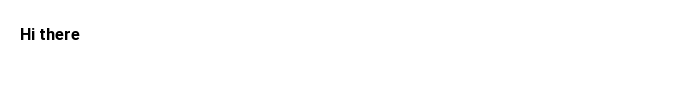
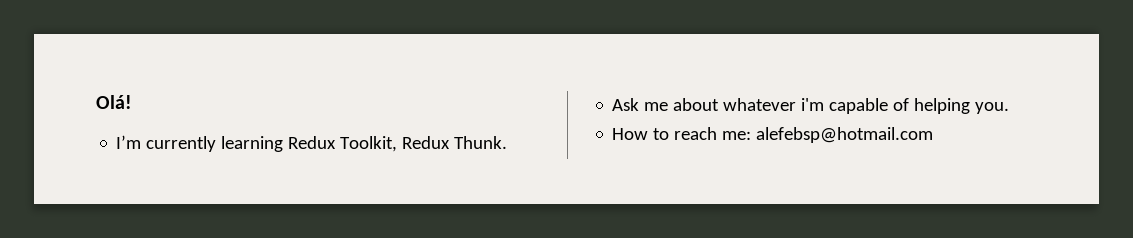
[20,28,81,40] Hi there -> [96,95,132,109] [116,135,508,152] [612,98,1010,114] [612,127,934,143] Olá! // I’m currently learning Redux Toolkit, Redux Thunk. // Ask me about whatever i'm capable of helping you. // How to reach me: alefebsp@hotmail.com

